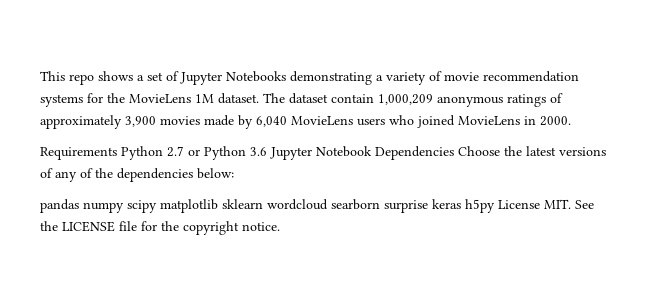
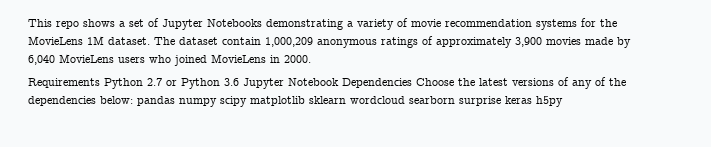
(234, 173) // -> (133, 100) none
[498,199,594,209] [40,221,280,235] License MIT. See the LICENSE file for the copyright notice. -> (563, 101) none

